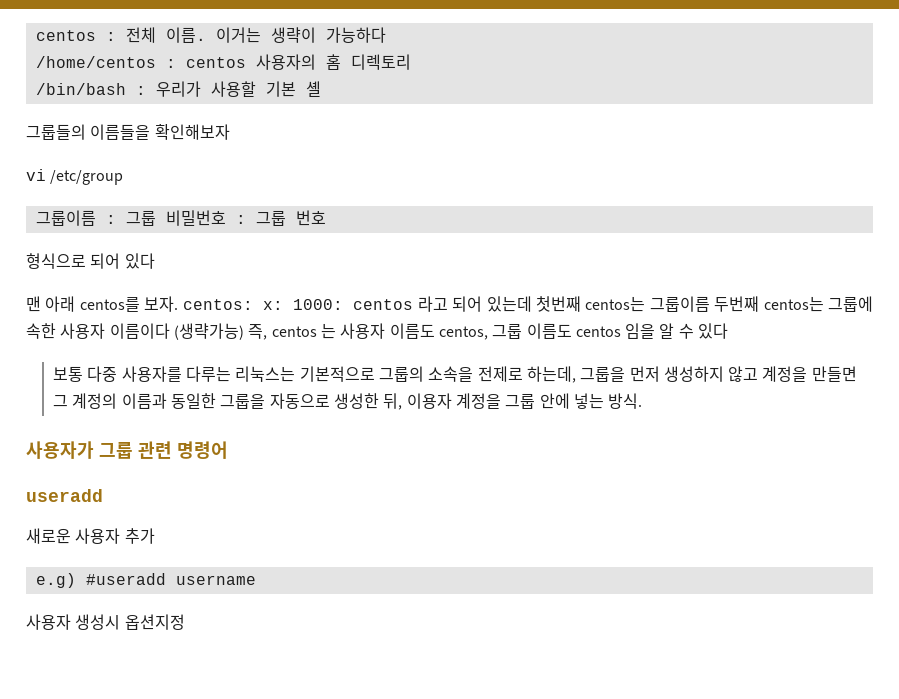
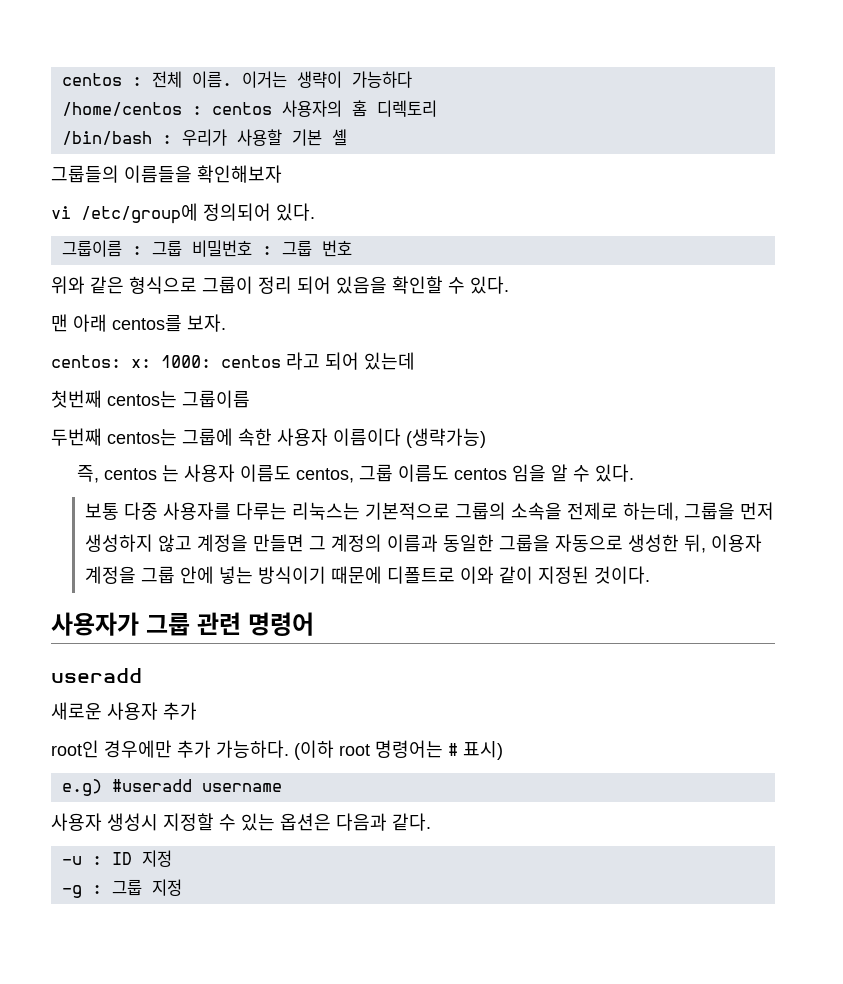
[50,170,124,185] /etc/group -> [81,203,315,224] /etc/group에 정의되어 있다.
[26,253,155,269] 형식으로 되어 있다 -> [51,276,509,294] 위와 같은 형식으로 그룹이 정리 되어 있음을 확인할 수 있다.
(179, 304) none -> (226, 323) //
(532, 304) none -> (415, 361) //
(710, 304) none -> (250, 399) //
(244, 331) none -> (486, 438) //
[698,323,729,339] 있다 -> [595,464,635,482] 있다.
[608,393,643,409] 방식. -> [258,566,651,584] 방식이기 때문에 디폴트로 이와 같이 지정된 것이다.
(155, 536) none -> [51,740,503,760] // root인 경우에만 추가 가능하다. (이하 root 명령어는 # 표시)
[124,614,185,630] 옵션지정 -> [163,813,431,831] [61,850,172,867] [61,879,182,898] 지정할 수 있는 옵션은 다음과 같다. // -u : ID 지정 // -g : 그룹 지정

